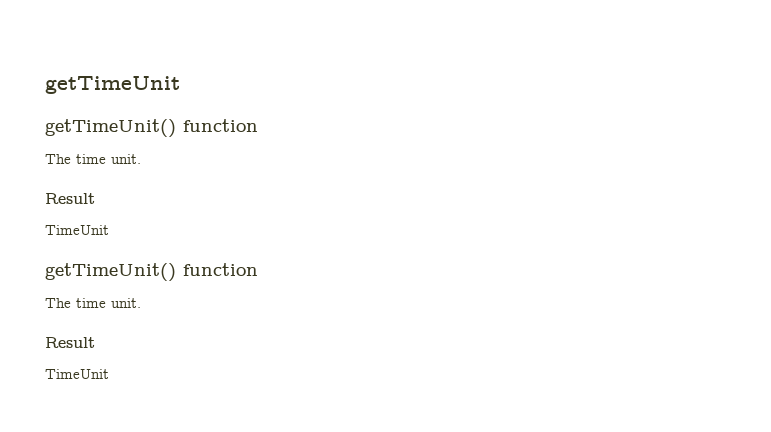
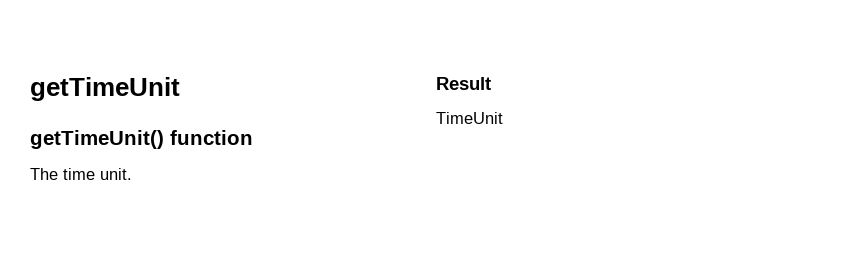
[45,263,258,282] [45,298,141,308] [45,337,95,348] [45,369,109,379] // getTimeUnit() function // The time unit. // Result // TimeUnit -> (503, 118) none

